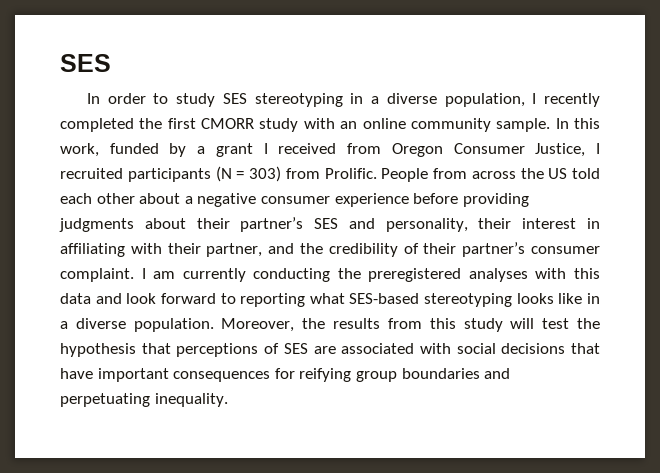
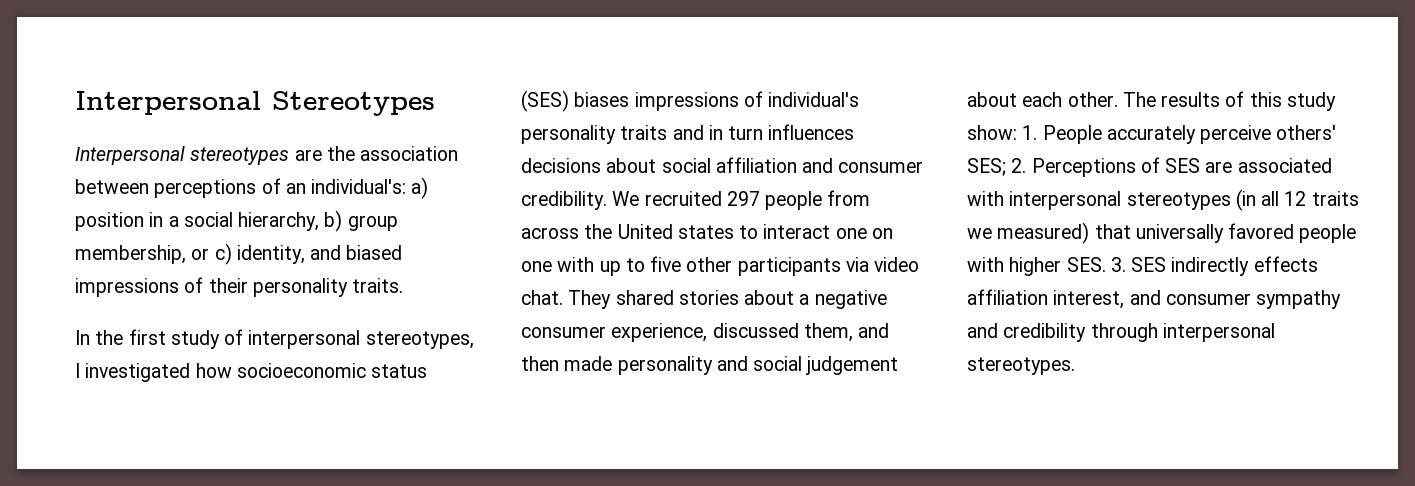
[60,54,111,72] [86,93,600,107] [60,118,601,132] [60,143,600,157] [60,166,600,182] [60,193,529,207] [59,217,600,232] [60,242,600,257] [60,268,600,282] [60,293,600,307] [60,318,600,332] [60,343,259,357] SES // In order to study SES stereotyping in a diverse population, I recently completed the first CMORR study with an online community sample. In this work, funded by a grant I received from Oregon Consumer Justice, I recruited participants (N = 303) from Prolific. People from across the US told each other about a negative consumer experience before providing judgments about their partner’s SES and personality, their interest in affiliating with their partner, and the credibility of their partner’s consumer complaint. I am currently conducting the preregistered analyses with this data and look forward to reporting what SES-based stereotyping looks like in a diverse population. Moreover, the results from this study will test the hypothesis that perceptions -> [75,91,435,116] [75,146,459,165] [75,177,429,199] [75,210,398,232] [75,243,403,265] [75,277,404,297] [75,329,474,349] [75,363,428,382] [521,90,860,112] [521,124,855,144] [521,157,924,173] [521,190,871,210] [521,224,893,239] [521,256,920,276] [521,290,887,309] [521,323,890,342] [521,356,899,375] [967,91,1336,111] [967,125,1337,144] [967,158,1136,177] Interpersonal Stereotypes // Interpersonal stereotypes are the association between perceptions of an individual's: a) position in a social hierarchy, b) group membership, or c) identity, and biased impressions of their personality traits. // In the first study of interpersonal stereotypes, I investigated how socioeconomic status (SES) biases impressions of individual's personality traits and in turn influences decisions about social affiliation and consumer credibility. We recruited 297 people from across the United states to interact one on one with up to five other participants via video chat. They shared stories about a negative consumer experience, discussed them, and then made personality and social judgement about each other. The results of this study show: 1. People accurately perceive others' SES; 2. Perceptions
[456,343,600,354] [60,368,511,382] [60,393,228,407] social decisions that have important consequences for reifying group boundaries and perpetuating inequality. -> [1009,189,1359,211] [967,222,1357,244] [967,256,1318,276] [967,289,1342,309] [967,323,1275,342] [967,357,1075,375] interpersonal stereotypes (in all 12 traits we measured) that universally favored people with higher SES. 3. SES indirectly effects affiliation interest, and consumer sympathy and credibility through interpersonal stereotypes.

